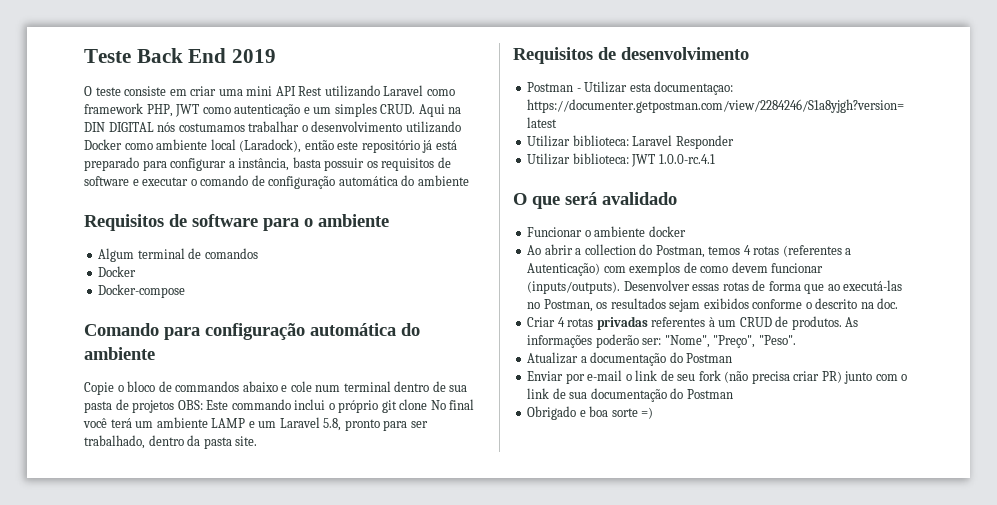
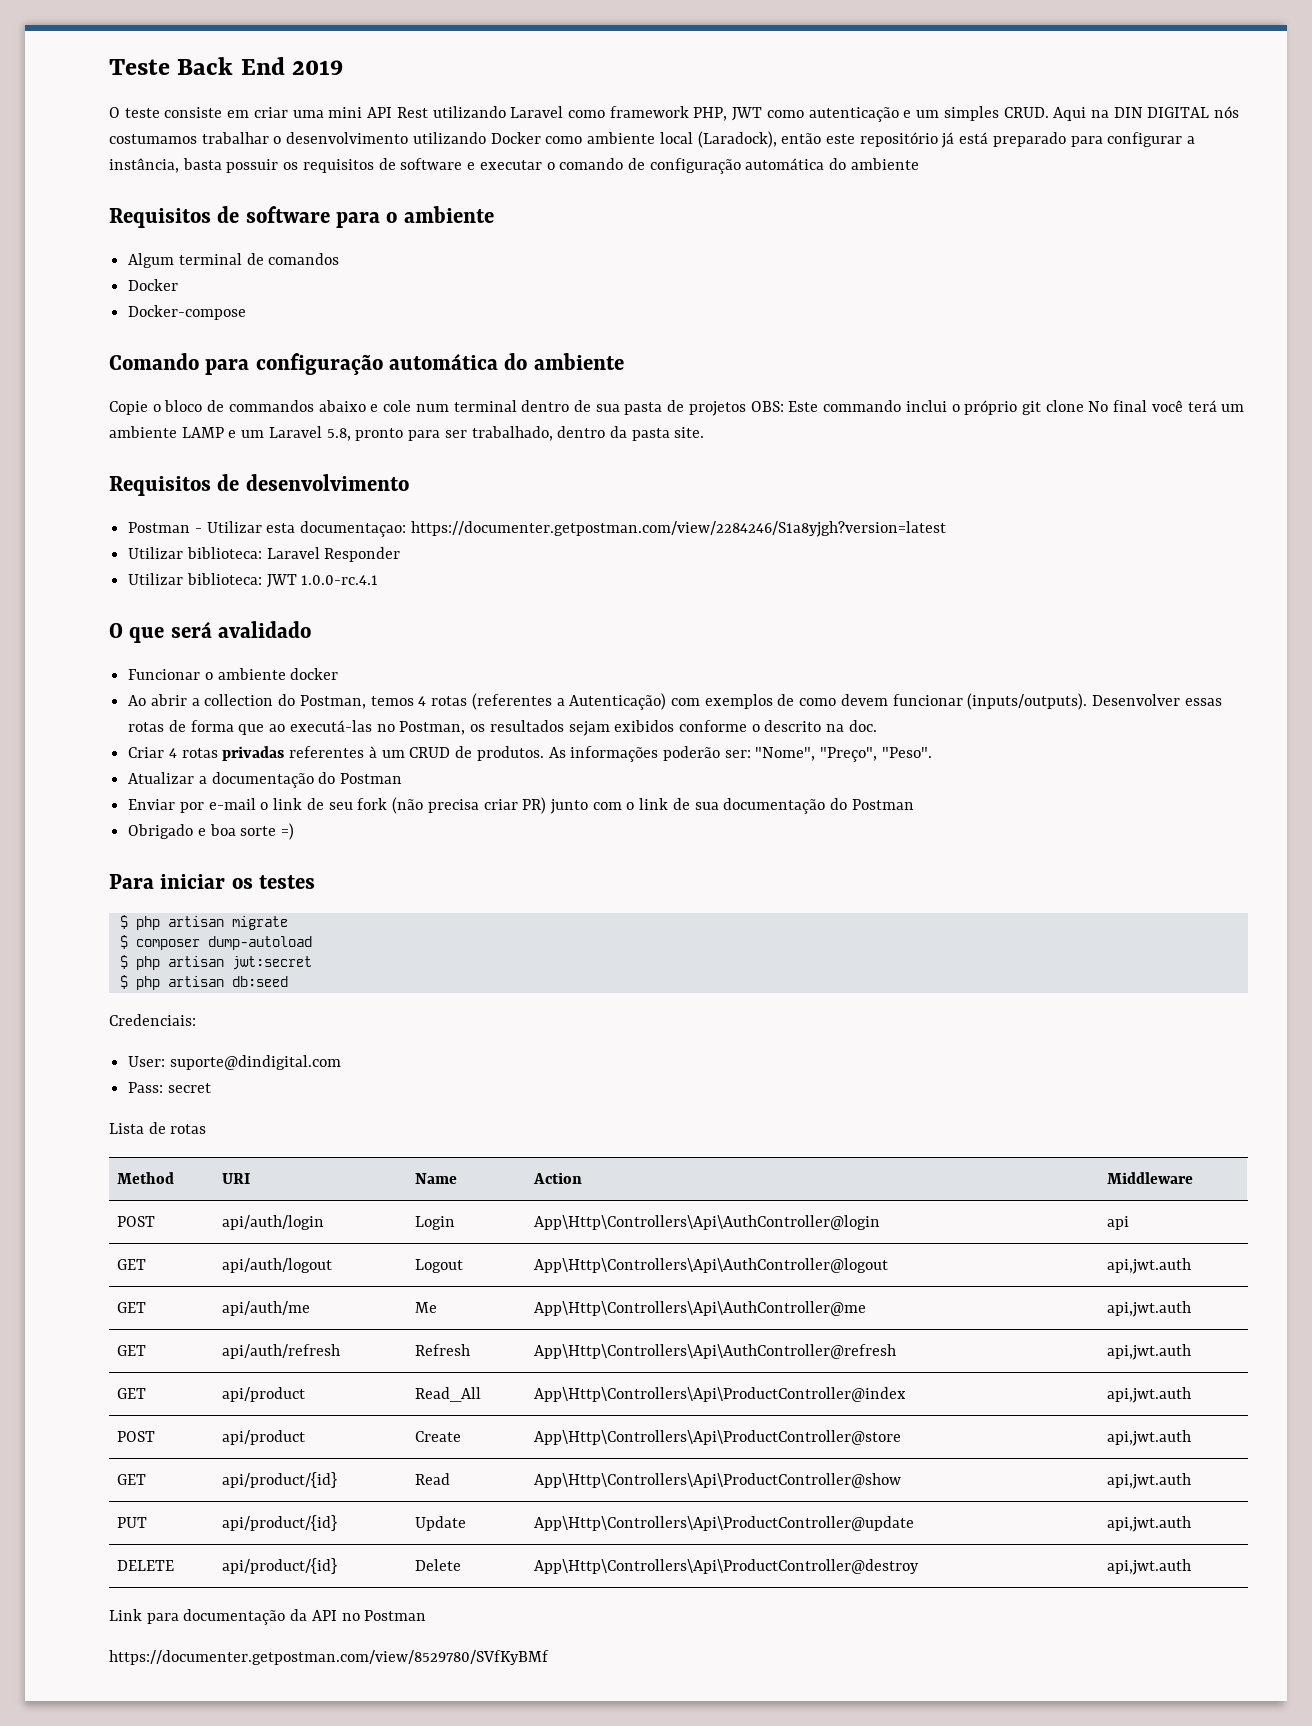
(654, 413) none -> [109,874,316,889] [119,915,288,930] [119,935,312,950] [119,955,312,970] [119,975,288,990] [109,1014,196,1026] [128,1055,341,1070] [128,1082,211,1093] [109,1122,207,1134] [116,1172,174,1184] [221,1173,250,1184] [414,1173,457,1184] [532,1172,582,1184] [1106,1172,1193,1184] [116,1216,155,1227] [221,1215,324,1230] [414,1216,455,1230] [533,1215,880,1230] [1106,1216,1129,1230] [116,1259,146,1270] [221,1258,332,1273] [414,1259,463,1273] [533,1258,888,1273] [1106,1258,1191,1274] [116,1302,146,1313] [221,1301,310,1316] [414,1302,437,1313] [533,1301,866,1316] [1106,1301,1191,1317] [116,1345,146,1356] [221,1344,340,1359] [414,1344,470,1356] [533,1344,896,1359] [1106,1344,1191,1360] [116,1388,146,1399] [221,1387,305,1402] [414,1387,481,1402] [533,1387,906,1402] [1106,1387,1191,1403] [116,1431,155,1442] [221,1430,305,1445] [414,1431,461,1442] [533,1430,901,1445] [1106,1430,1191,1446] [116,1474,146,1485] [221,1472,337,1488] [414,1473,450,1485] [533,1473,901,1488] [1106,1473,1191,1489] [116,1517,147,1528] [221,1515,337,1531] [414,1516,466,1531] [533,1516,914,1531] [1106,1516,1191,1532] [116,1560,174,1571] [221,1558,337,1574] [414,1559,461,1571] [533,1559,919,1574] [1106,1559,1191,1575] [109,1609,427,1625] [109,1650,549,1665] // Para iniciar os testes // $ php artisan migrate // $ composer dump-autoload // $ php artisan jwt:secret // $ php artisan db:seed // Credenciais: // User: suporte@dindigital.com // Pass: secret // Lista de rotas // Method | URI | Name | Action | Middleware // POST | api/auth/login | Login | App\Http\Controllers\Api\AuthController@login | api // GET | api/auth/logout | Logout | App\Http\Controllers\Api\AuthController@logout | api,jwt.auth // GET | api/auth/me | Me | App\Http\Controllers\Api\AuthController@me | api,jwt.auth // GET | api/auth/refresh | Refresh | App\Http\Controllers\Api\AuthController@refresh | api,jwt.auth // GET | api/product | Read_All | App\Http\Controllers\Api\ProductController@index | api,jwt.auth // POST | api/product | Create | App\Http\Controllers\Api\ProductController@store | api,jwt.auth // GET | api/product/{id} | Read | App\Http\Controllers\Api\ProductController@show | api,jwt.auth // PUT | api/product/{id} | Update | App\Http\Controllers\Api\ProductController@update | api,jwt.auth // DELETE | api/product/{id} | Delete | App\Http\Controllers\Api\ProductController@destroy | api,jwt.auth // Link para documentação da API no Postman // https://documenter.getpostman.com/view/8529780/SVfKyBMf

